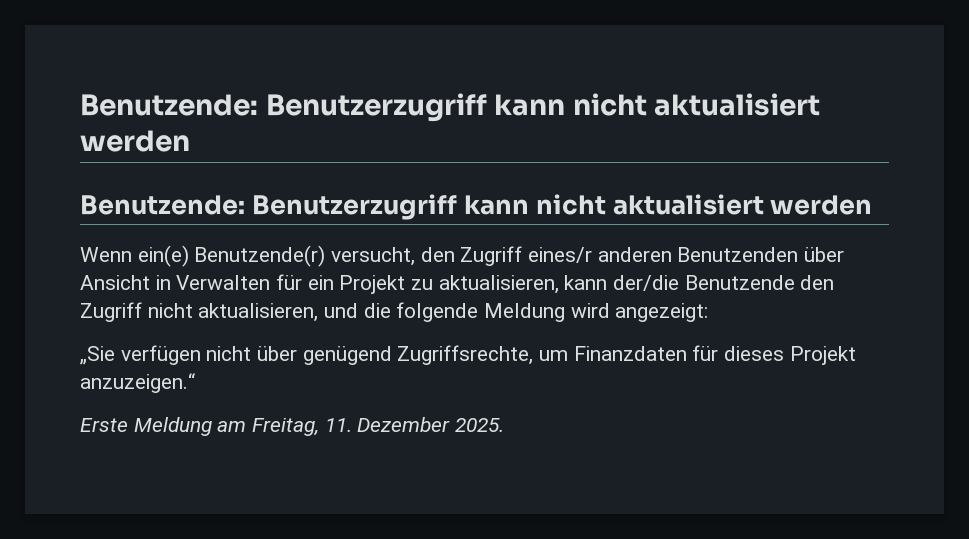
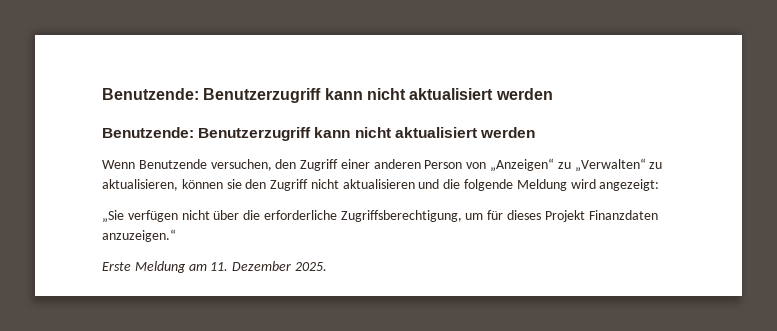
[137,245,845,267] [80,274,795,294] ein(e) Benutzende(r) versucht, den Zugriff eines/r anderen Benutzenden über Ansicht in Verwalten für ein Projekt zu aktualisieren, kann der/die Benutzende -> [138,158,663,172] [102,179,242,191] Benutzende versuchen, den Zugriff einer anderen Person von „Anzeigen“ zu „Verwalten“ zu aktualisieren, können sie
[198,303,319,322] aktualisieren, -> [342,179,415,189] aktualisieren
[302,345,687,365] genügend Zugriffsrechte, um Finanzdaten -> [243,210,484,222] die erforderliche Zugriffsberechtigung, um
(856, 355) none -> [588,210,658,220] Finanzdaten
[252,418,320,436] Freitag, -> (207, 267) none

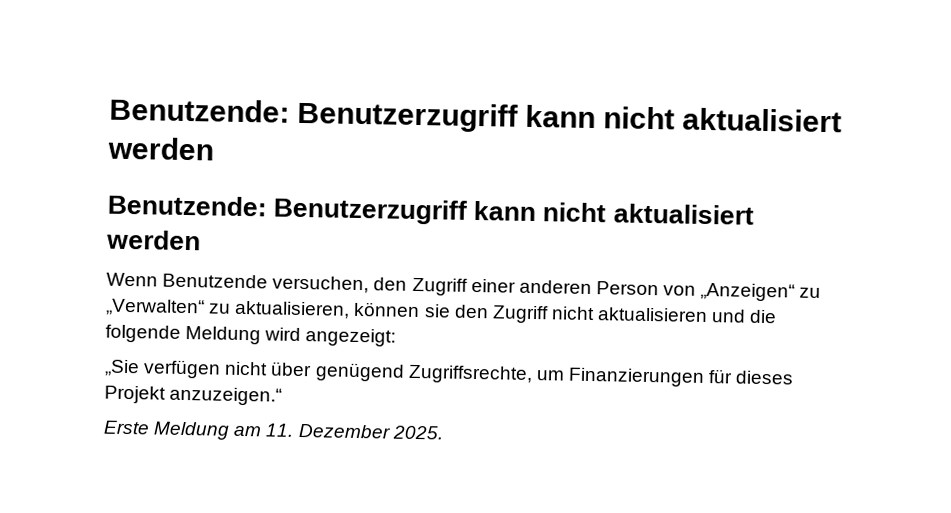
[243,210,484,222] die erforderliche Zugriffsberechtigung, um -> [314,362,705,387] genügend Zugriffsrechte, um Finanzierungen
[588,210,658,220] Finanzdaten -> (166, 394) none

